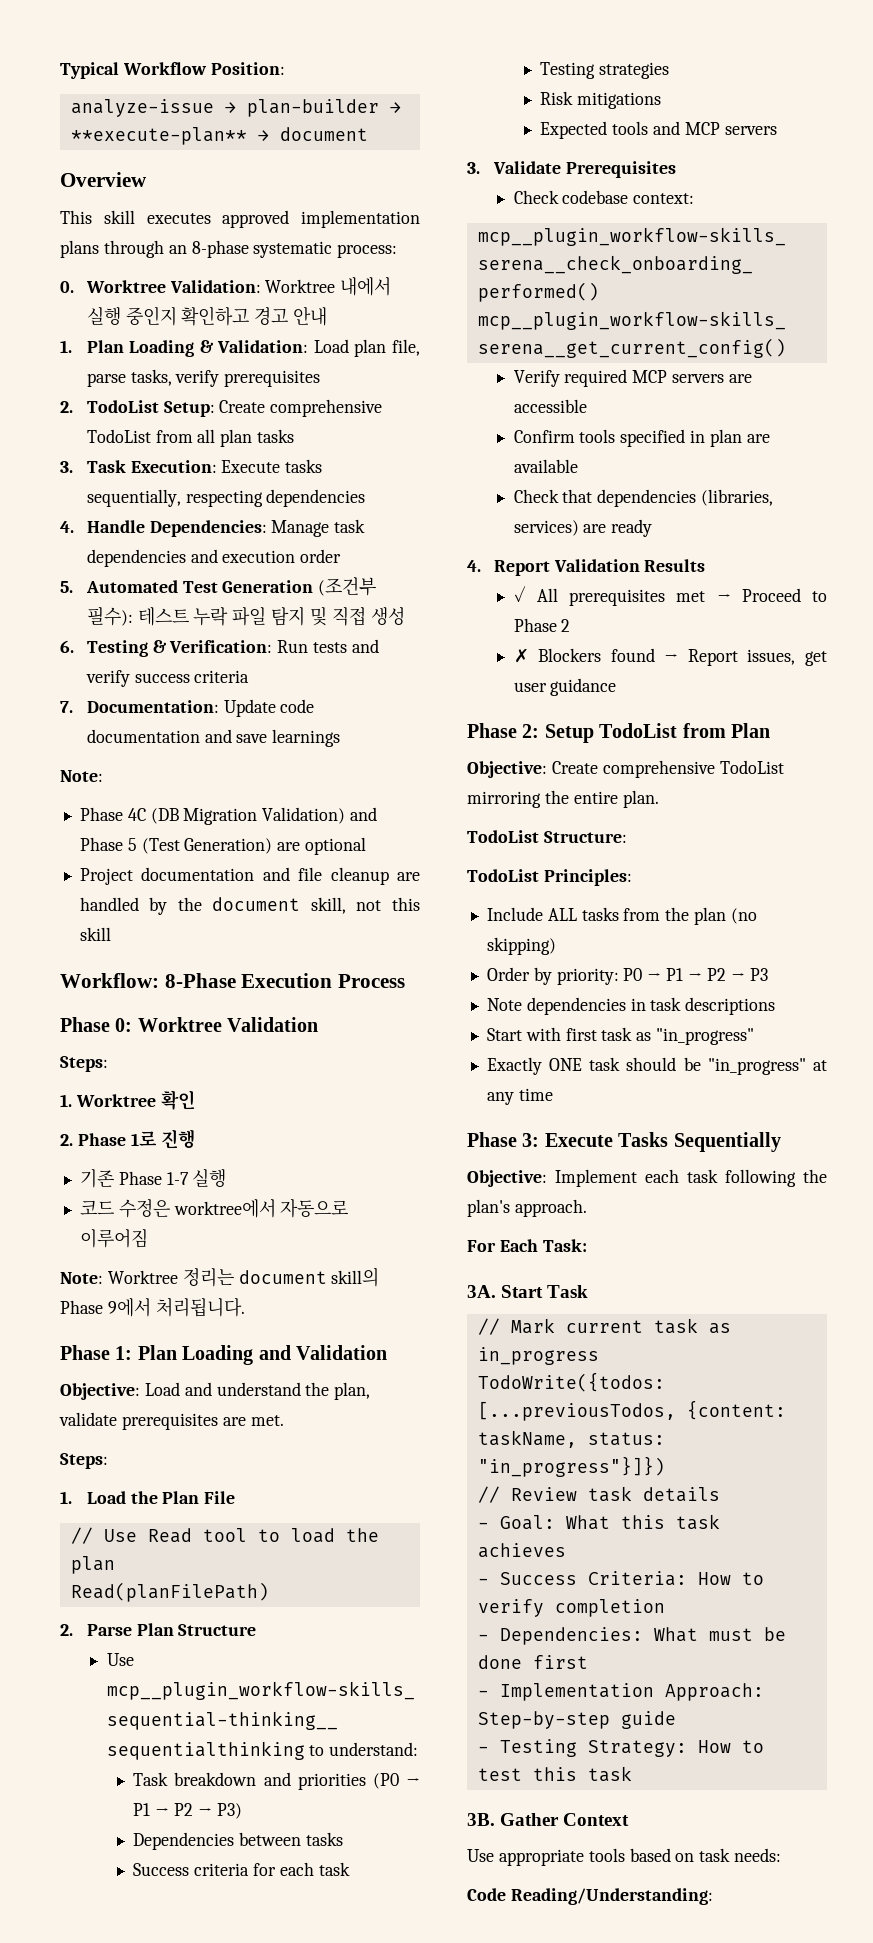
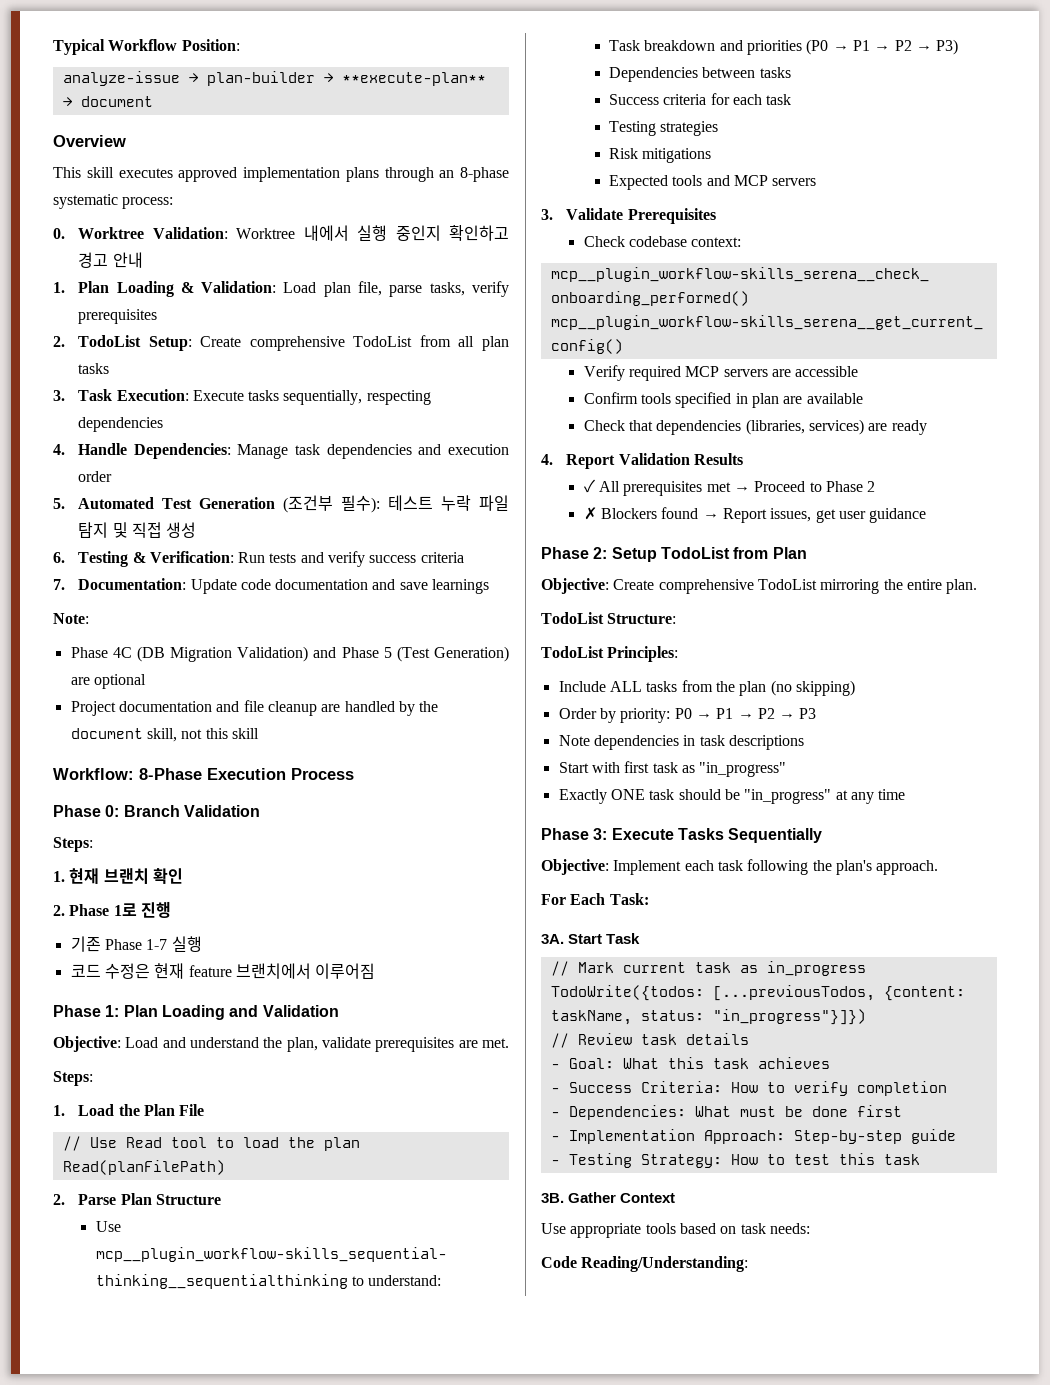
[137,1017,222,1032] Worktree -> [123,805,180,817] Branch
[75,1094,156,1107] Worktree -> [69,868,149,884] 현재 브랜치
[173,1198,349,1218] [79,1229,148,1248] [60,1267,380,1287] [60,1297,245,1317] worktree에서 자동으로 이루어짐 // Note: Worktree 정리는 document skill의 Phase 9에서 처리됩니다. -> [154,963,376,979] 현재 feature 브랜치에서 이루어짐

